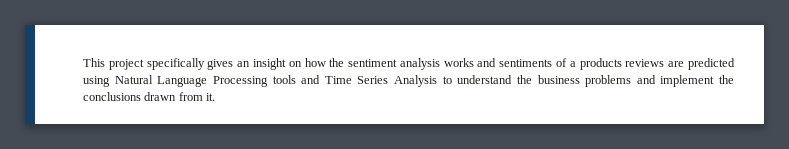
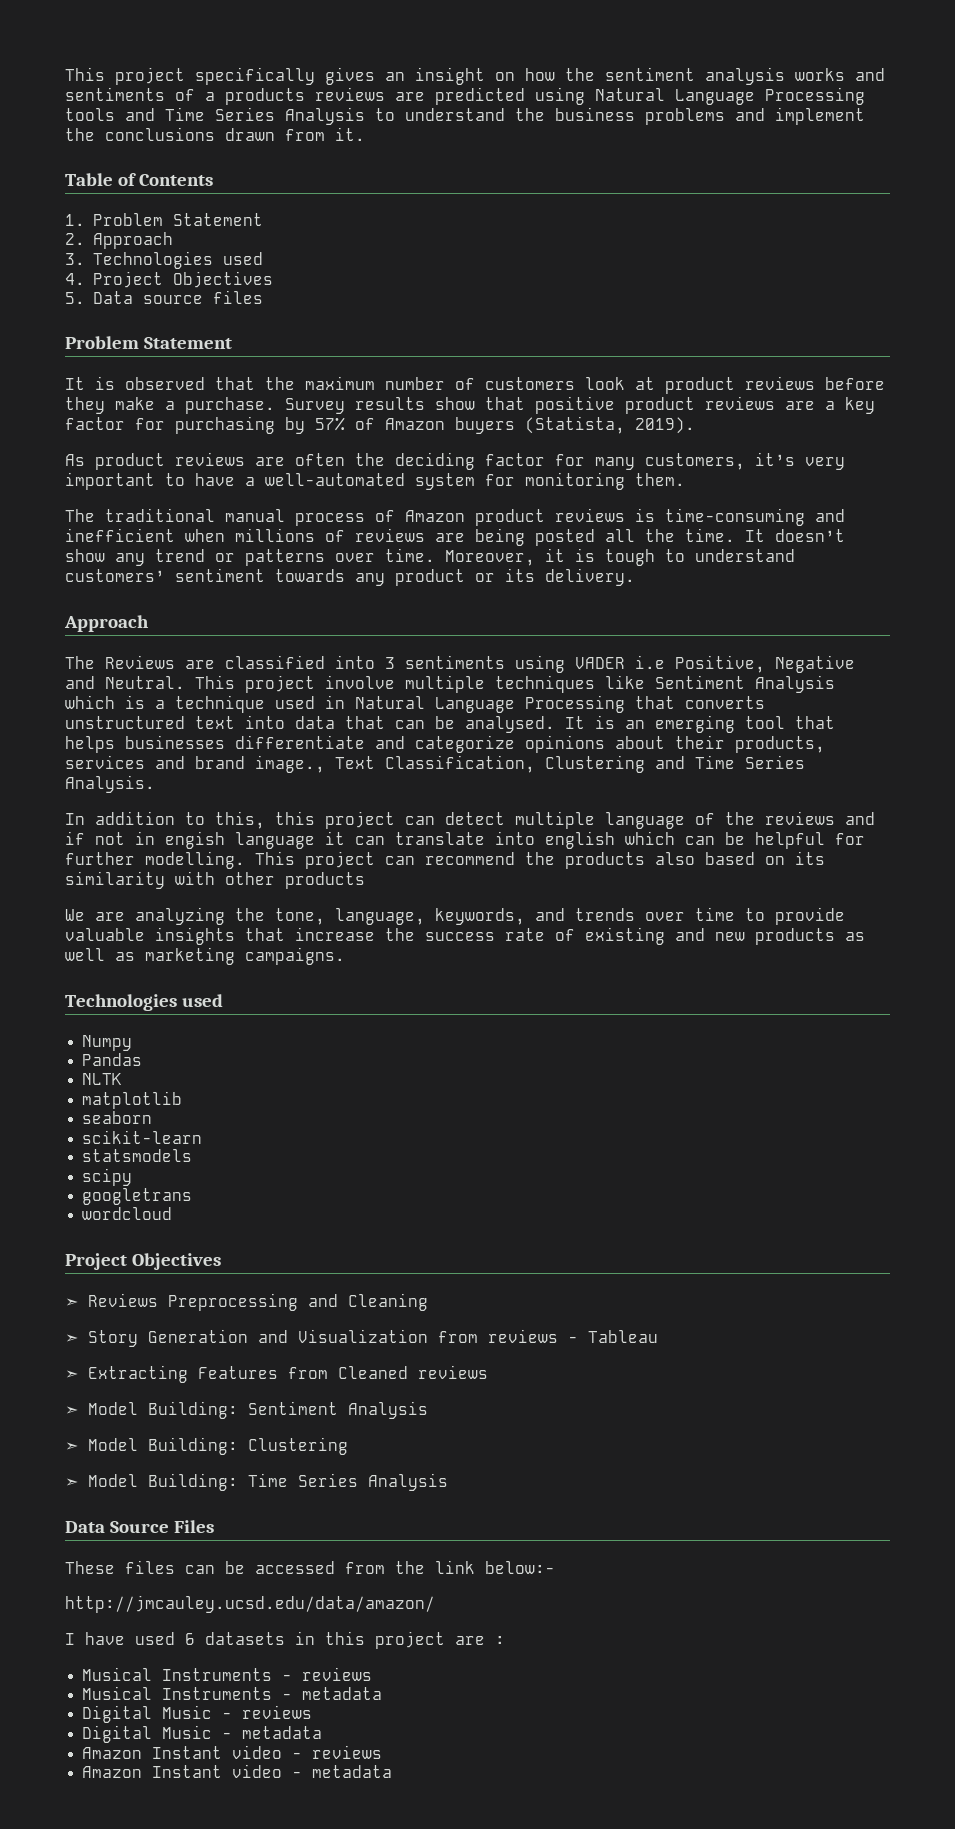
(216, 97) none -> [65,173,213,186] [65,213,263,226] [65,232,173,249] [65,251,263,269] [65,271,273,288] [65,290,263,304] [65,336,232,349] [65,376,885,394] [65,396,875,414] [65,416,695,434] [65,452,845,470] [65,472,685,490] [65,508,845,526] [65,528,845,546] [65,548,795,566] [65,568,635,586] [64,615,149,632] [65,655,855,673] [65,675,835,693] [65,695,765,713] [65,715,835,733] [65,735,825,753] [65,755,805,773] [65,775,155,793] [65,811,875,829] [65,831,865,849] [65,851,825,869] [65,871,365,889] [65,907,845,925] [65,927,865,945] [65,947,345,965] [65,994,223,1011] [82,1035,133,1051] [82,1053,143,1066] [82,1073,123,1085] [82,1091,183,1109] [82,1111,153,1124] [82,1130,203,1144] [82,1149,193,1162] [82,1168,133,1186] [82,1188,193,1205] [82,1207,173,1220] [65,1253,221,1270] [65,1293,428,1311] [65,1329,658,1347] [65,1365,488,1383] [65,1401,428,1419] [65,1437,348,1455] [65,1473,448,1491] [65,1520,214,1533] [65,1560,555,1574] [65,1595,435,1613] [65,1631,505,1649] [82,1667,373,1681] [82,1686,383,1700] [82,1705,313,1723] [82,1725,323,1743] [82,1745,383,1759] [82,1764,393,1778] // Table of Contents // 1. Problem Statement // 2. Approach // 3. Technologies used // 4. Project Objectives // 5. Data source files // Problem Statement // It is observed that the maximum number of customers look at product reviews before they make a purchase. Survey results show that positive product reviews are a key factor for purchasing by 57% of Amazon buyers (Statista, 2019). // As product reviews are often the deciding factor for many customers, it’s very important to have a well-automated system for monitoring them. // The traditional manual process of Amazon product reviews is time-consuming and inefficient when millions of reviews are being posted all the time. It doesn’t show any trend or patterns over time. Moreover, it is tough to understand customers’ sentiment towards any product or its delivery. // Approach // The Reviews are classified into 3 sentiments using VADER i.e Positive, Negative and Neutral. This project involve multiple techniques like Sentiment Analysis which is a technique used in Natural Language Processing that converts unstructured text into data that can be analysed. It is an emerging tool that helps businesses differentiate and categorize opinions about their products, services and brand image., Text Classification, Clustering and Time Series Analysis. // In addition to this, this project can detect multiple language of the reviews and if not in engish language it can translate into english which can be helpful for further modelling. This project can recommend the products also based on its similarity with other products // We are analyzing the tone, language, keywords, and trends over time to provide valuable insights that increase the success rate of existing and new products as well as marketing campaigns. // Technologies used // Numpy // Pandas // NLTK // matplotlib // seaborn // scikit-learn // statsmodels // scipy // googletrans // wordcloud // Project Objectives // ➣ Reviews Preprocessing and Cleaning // ➣ Story Generation and Visualization from reviews - Tableau // ➣ Extracting Features from Cleaned reviews // ➣ Model Building: Sentiment Analysis // ➣ Model Building: Clustering // ➣ Model Building: Time Series Analysis // Data Source Files // These files can be accessed from the link below:- // http://jmcauley.ucsd.edu/data/amazon/ // I have used 6 datasets in this project are : // Musical Instruments - reviews // Musical Instruments - metadata // Digital Music - reviews // Digital Music - metadata // Amazon Instant video - reviews // Amazon Instant video - metadata

